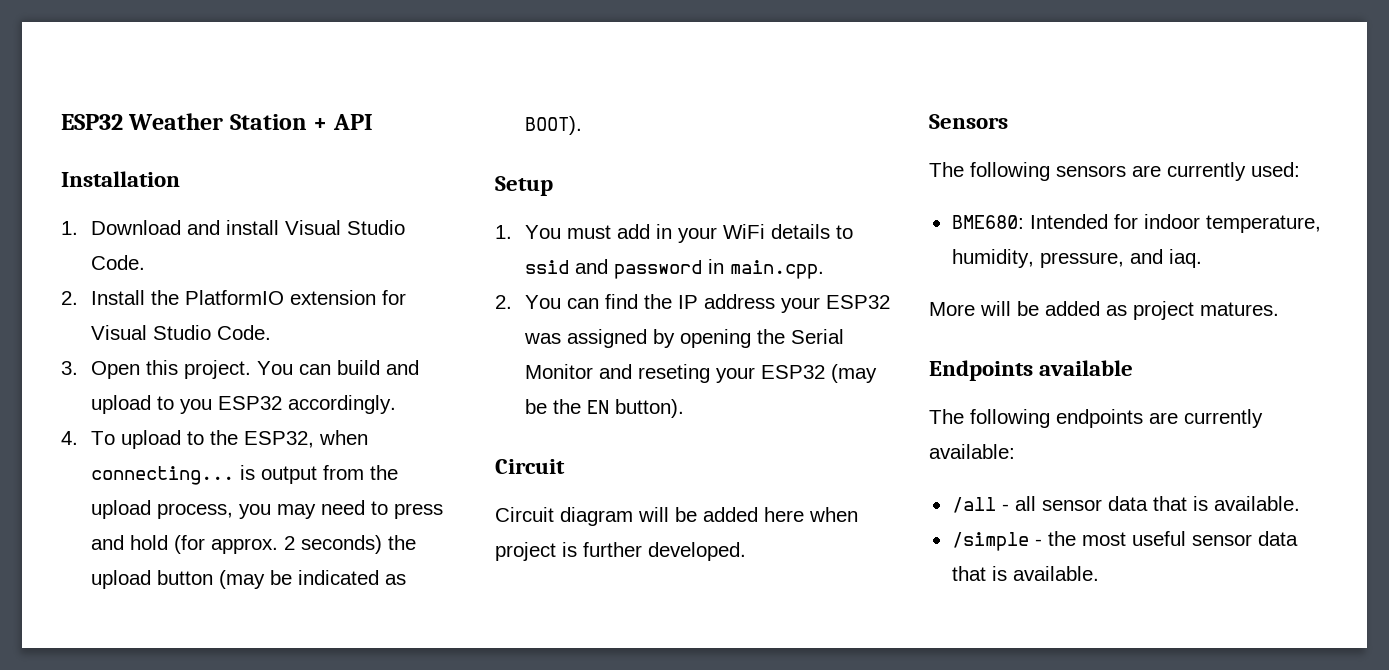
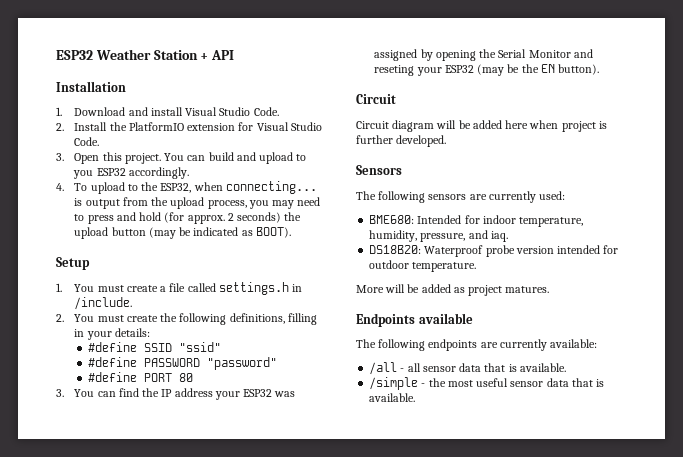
[616,224,853,243] [524,259,824,279] [495,295,512,309] add in your WiFi details to ssid and password in main.cpp. // 2. -> [126,282,303,295] [74,297,133,310] [56,313,317,325] [74,328,150,340] [87,342,221,352] [87,357,277,370] [87,372,193,382] [56,389,64,397] create a file called settings.h in /include. // 2. You must create the following definitions, filling in your details: // #define SSID "ssid" // #define PASSWORD "password" // #define PORT 80 // 3.
(1202, 258) none -> [369,245,619,257] [369,260,477,272] // DS18B20: Waterproof probe version intended for outdoor temperature.

